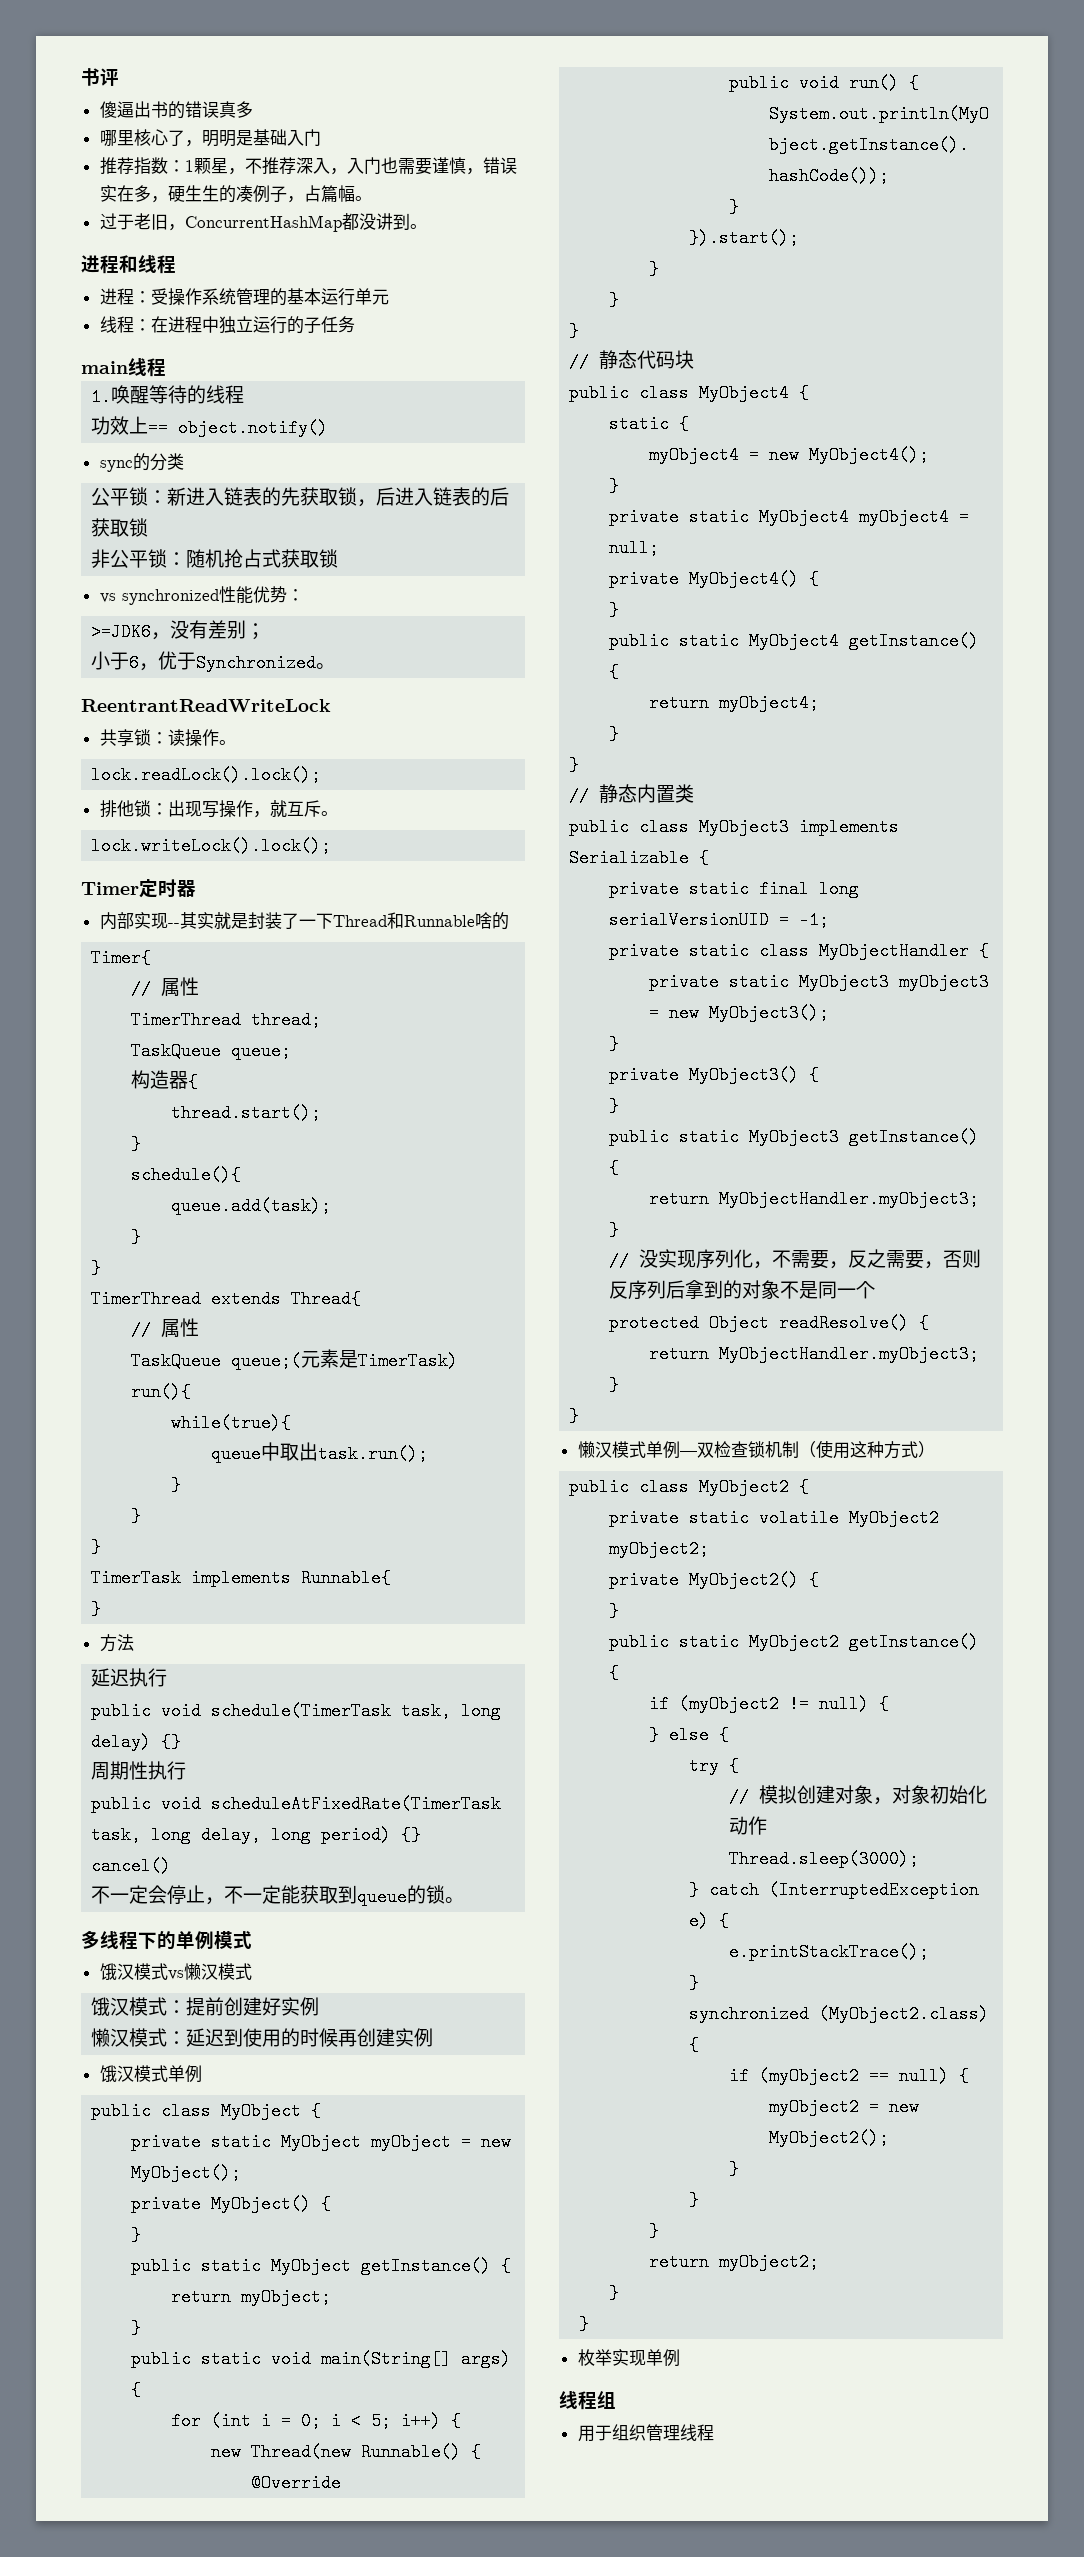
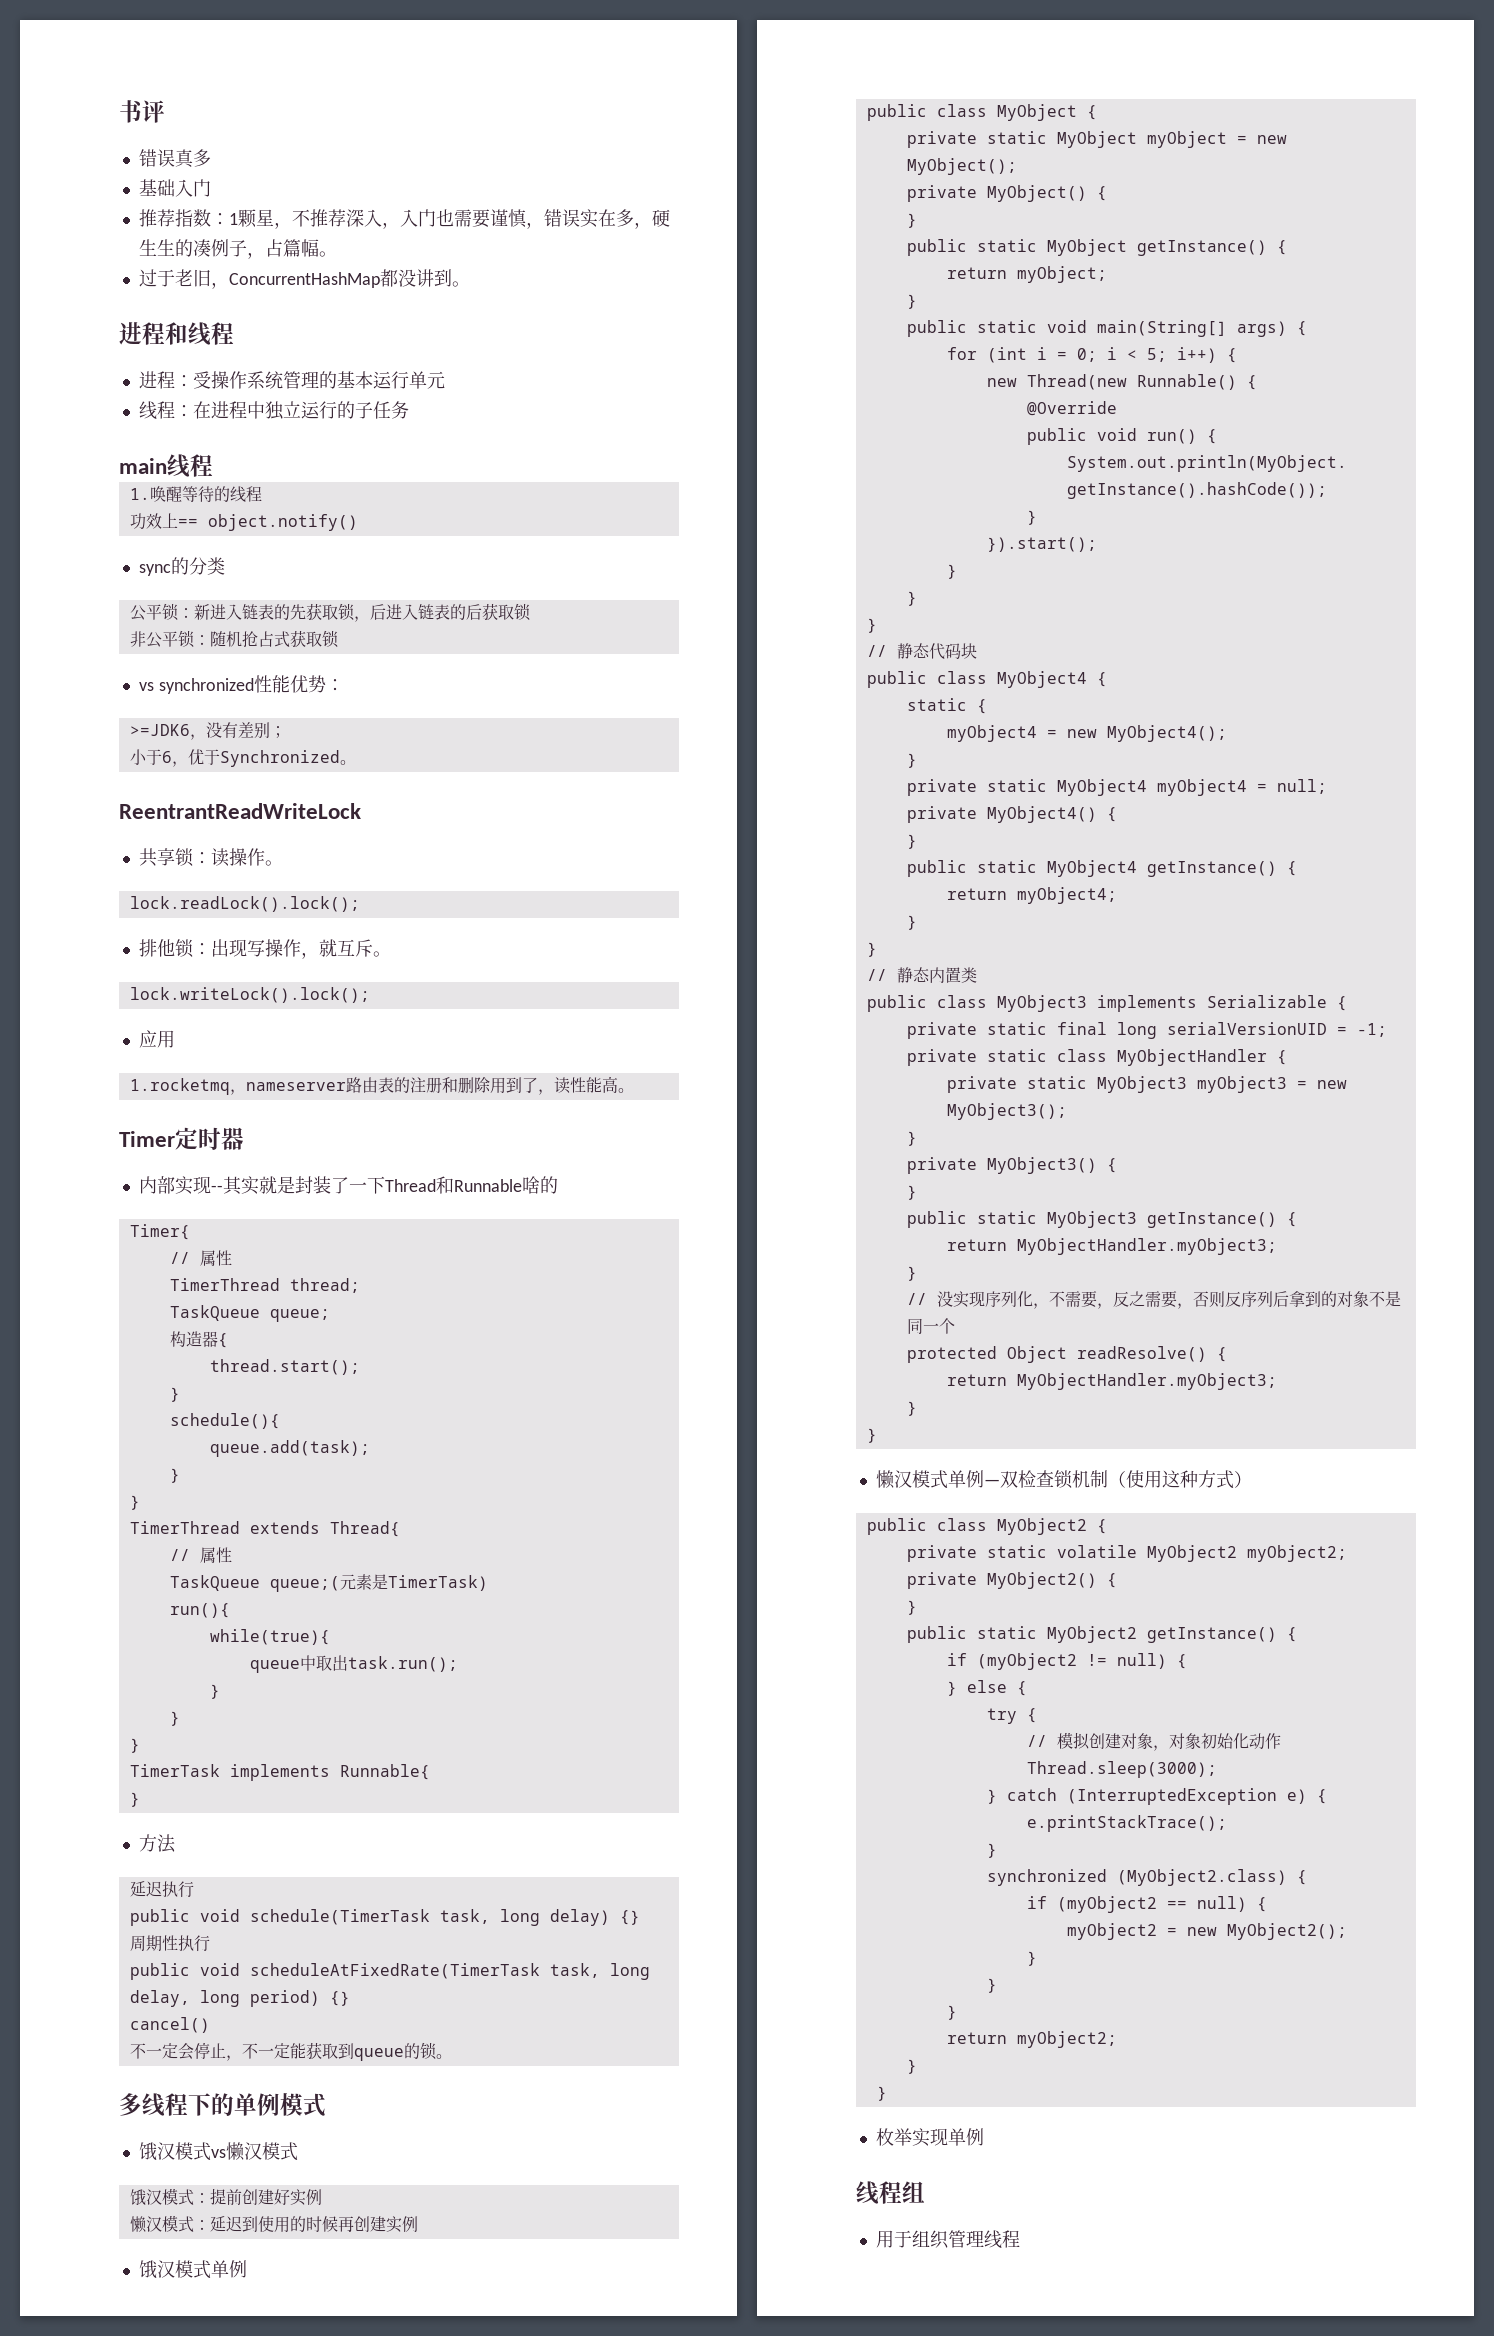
[99,101,185,119] 傻逼出书的 -> (165, 111) none
[99,129,253,147] 哪里核心了，明明是 -> (211, 158) none
(332, 846) none -> [138,1030,175,1048] [129,1076,634,1095] // 应用 // 1.rocketmq，nameserver路由表的注册和删除用到了，读性能高。

